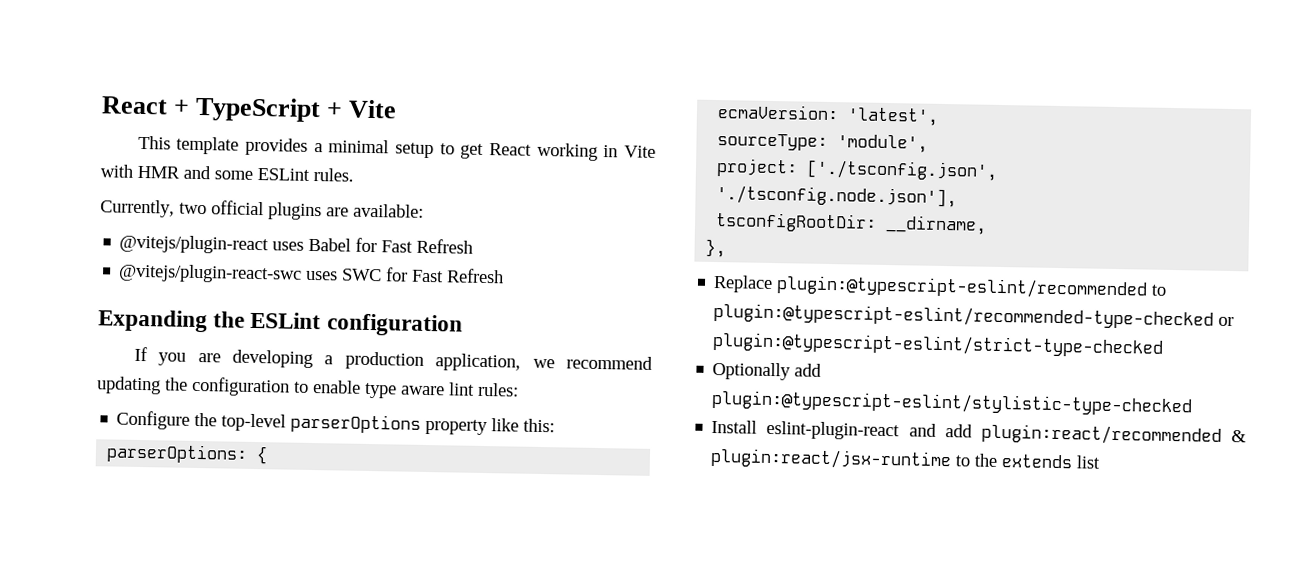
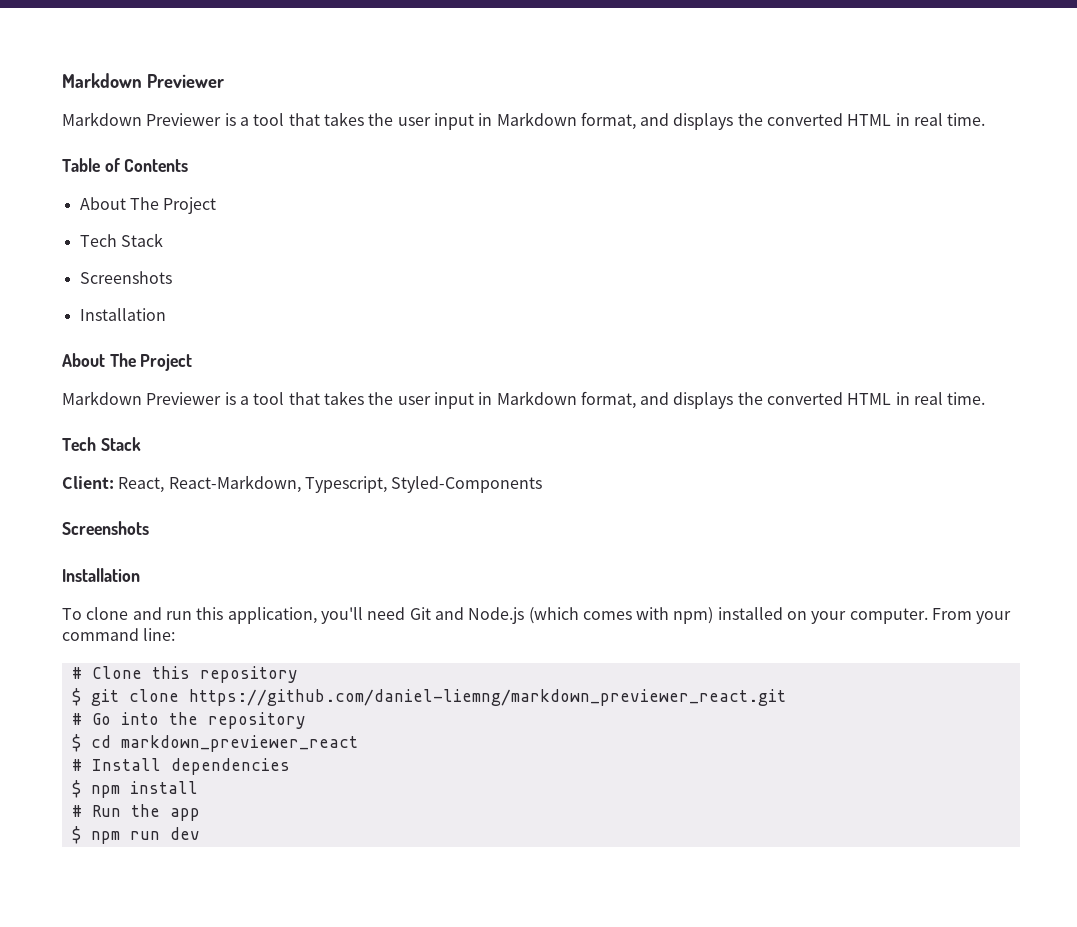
[101,96,398,123] [137,135,656,161] [100,164,354,182] [100,199,424,221] [119,234,474,255] [118,263,505,284] [98,309,463,337] [133,346,653,372] [96,376,519,399] [116,410,556,436] [106,443,269,465] [717,104,940,126] [717,133,929,153] [716,158,999,181] [716,185,958,208] [715,212,988,235] [705,238,727,258] [713,274,1168,300] [713,302,1235,330] [712,331,1165,358] [712,361,823,381] [711,389,1194,417] [711,419,1247,446] [710,447,1102,471] React + TypeScript + Vite // This template provides a minimal setup to get React working in Vite with HMR and some ESLint rules. // Currently, two official plugins are available: // @vitejs/plugin-react uses Babel for Fast Refresh // @vitejs/plugin-react-swc uses SWC for Fast Refresh // Expanding the ESLint configuration // If you are developing a production application, we recommend updating the configuration to enable type aware lint rules: // Configure the top-level parserOptions property like this: // parserOptions: { // ecmaVersion: 'latest', // sourceType: 'module', // project: ['./tsconfig.json', './tsconfig.node.json'], // tsconfigRootDir: __dirname, // }, // Replace plugin:@typescript-eslint/recommended to plugin:@typescript-eslint/recommended-type-checked or plugin:@typescript-eslint/strict-type-checked // Optionally add plugin:@typescript-eslint/stylistic-type-checked // Install eslint-plugin-react and add plugin:react/recommended & plugin:react/jsx-runtime to the extends list -> [62,73,224,88] [62,112,986,130] [62,158,189,172] [79,197,217,214] [79,233,163,247] [79,271,172,284] [79,308,166,321] [62,353,193,371] [62,391,986,409] [62,437,141,451] [62,475,543,493] [62,521,149,535] [62,568,140,582] [62,607,1012,624] [62,628,176,641] [71,666,298,683] [71,688,786,706] [71,712,306,729] [71,734,358,752] [71,758,290,775] [71,780,198,798] [71,804,200,821] [71,826,200,844] Markdown Previewer // Markdown Previewer is a tool that takes the user input in Markdown format, and displays the converted HTML in real time. // Table of Contents // About The Project // Tech Stack // Screenshots // Installation // About The Project // Markdown Previewer is a tool that takes the user input in Markdown format, and displays the converted HTML in real time. // Tech Stack // Client: React, React-Markdown, Typescript, Styled-Components // Screenshots // Installation // To clone and run this application, you'll need Git and Node.js (which comes with npm) installed on your computer. From your command line: // # Clone this repository // $ git clone https://github.com/daniel-liemng/markdown_previewer_react.git // # Go into the repository // $ cd markdown_previewer_react // # Install dependencies // $ npm install // # Run the app // $ npm run dev

